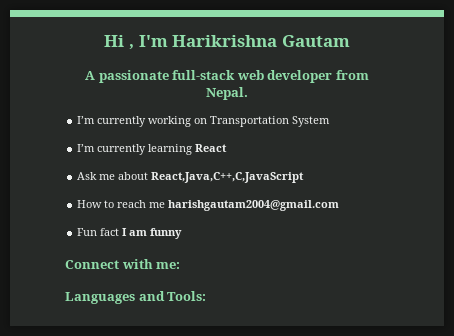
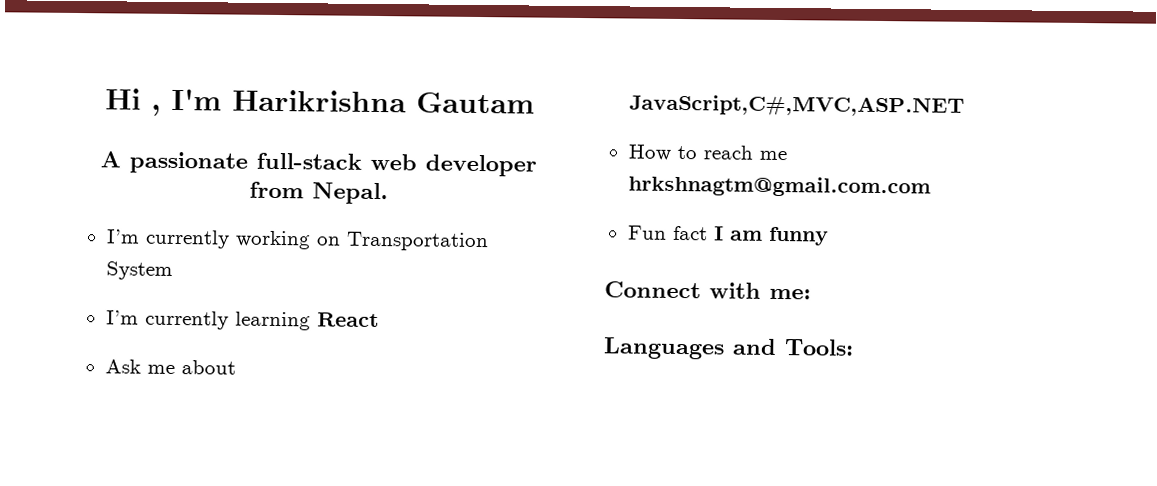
[151,172,305,183] React,Java,C++,C,JavaScript -> [628,94,965,118] JavaScript,C#,MVC,ASP.NET
[168,200,340,211] harishgautam2004@gmail.com -> [627,175,931,198] hrkshnagtm@gmail.com.com

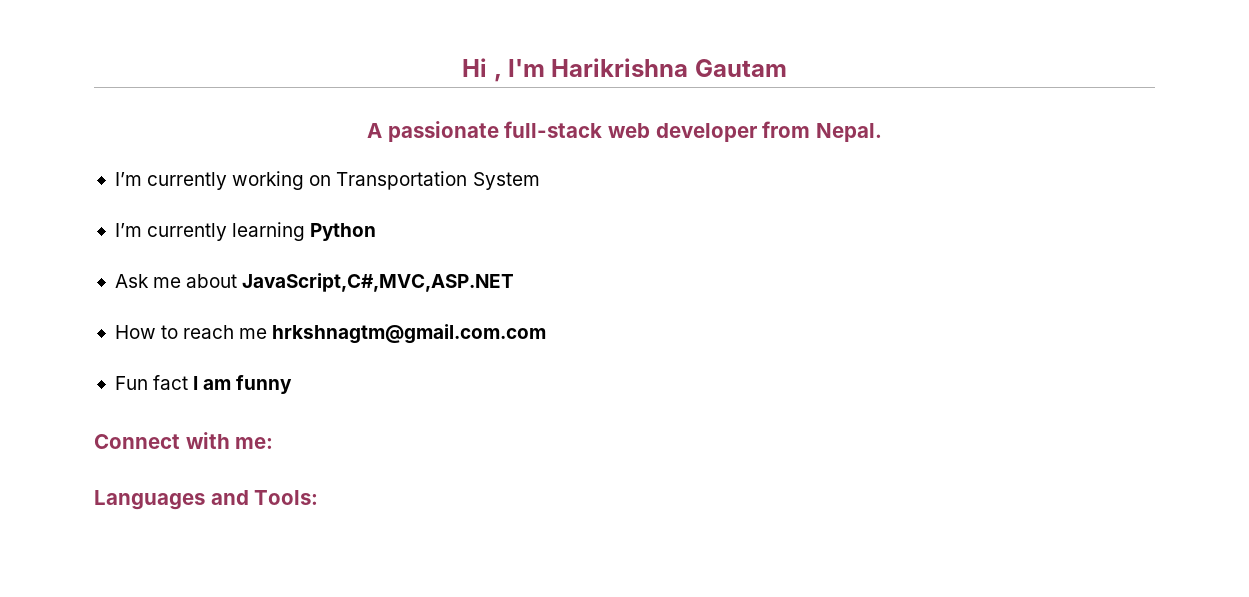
[316,312,379,328] React -> [310,223,377,241] Python

